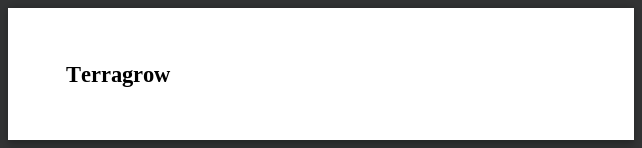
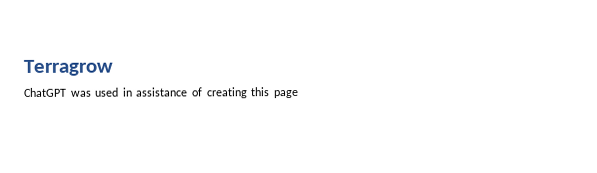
(171, 77) none -> [24,87,299,99] // ChatGPT was used in assistance of creating this page

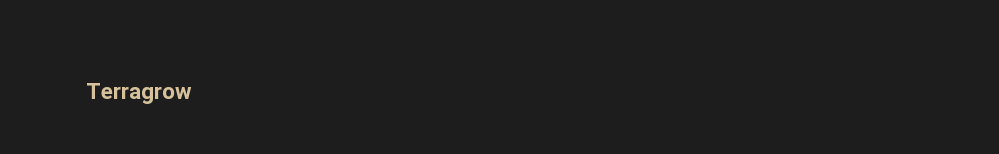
[24,87,299,99] // ChatGPT was used in assistance of creating this page -> (192, 93) none

